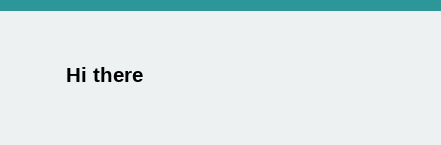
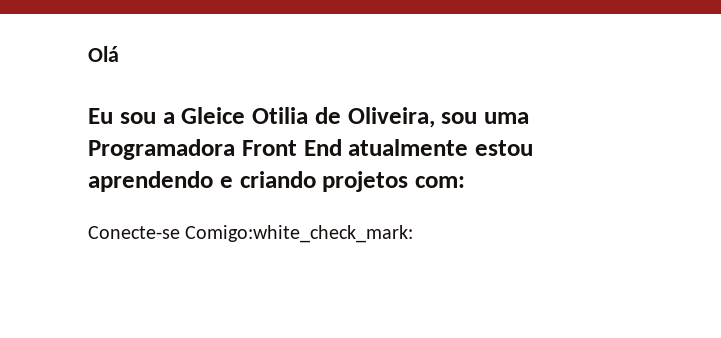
[66,67,143,82] Hi there -> [88,46,119,62] [88,107,529,128] [88,139,533,160] [88,171,465,192] [88,225,414,243] Olá // Eu sou a Gleice Otilia de Oliveira, sou uma Programadora Front End atualmente estou aprendendo e criando projetos com: // Conecte-se Comigo:white_check_mark:

